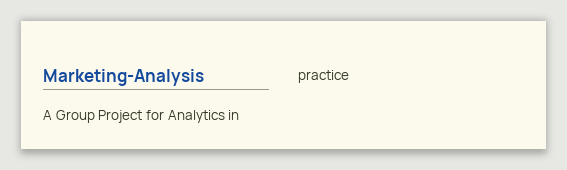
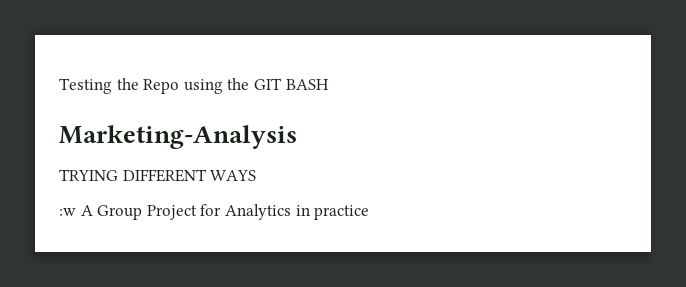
[43,69,204,86] Marketing-Analysis // -> [59,78,329,94] [59,125,297,149] [59,169,257,182] [59,208,76,216] Testing the Repo using the GIT BASH // Marketing-Analysis // TRYING DIFFERENT WAYS // :w

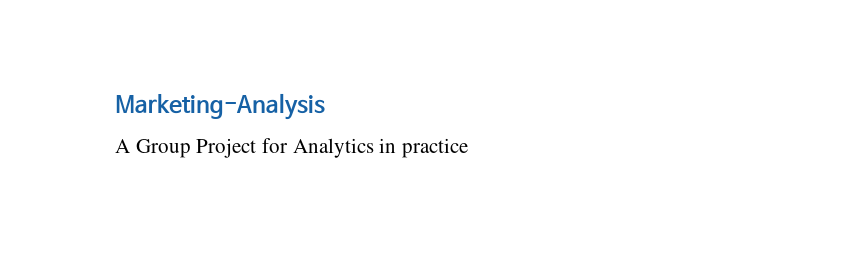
[59,78,329,94] [59,125,297,149] [59,169,257,182] [59,208,76,216] Testing the Repo using the GIT BASH // Marketing-Analysis // TRYING DIFFERENT WAYS // :w -> [115,93,325,120] Marketing-Analysis //

